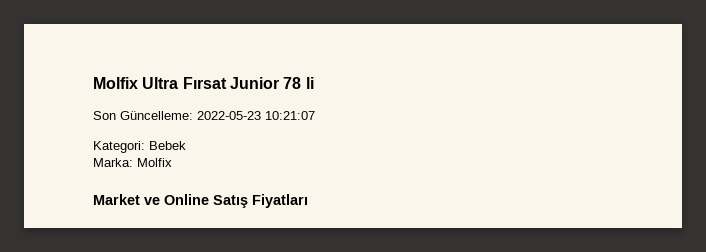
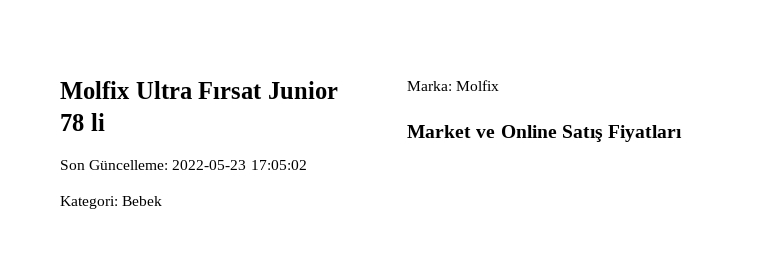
[265,111,315,120] 10:21:07 -> [250,160,307,170] 17:05:02

